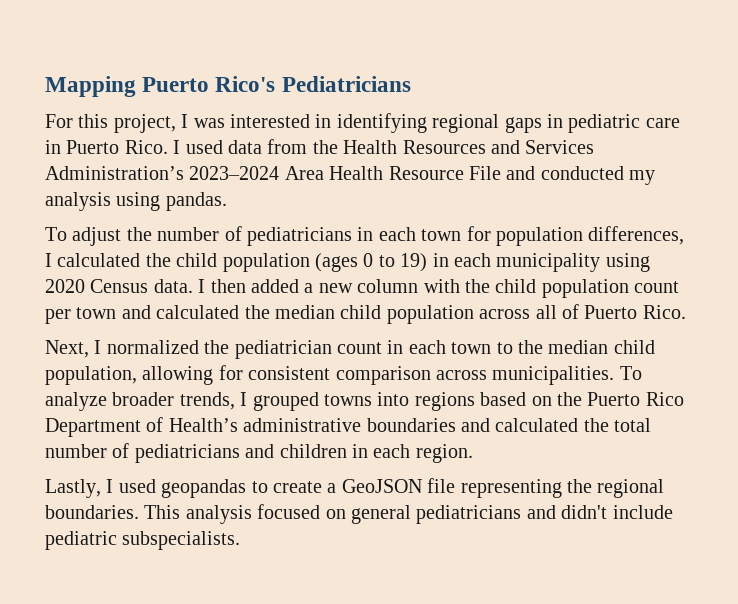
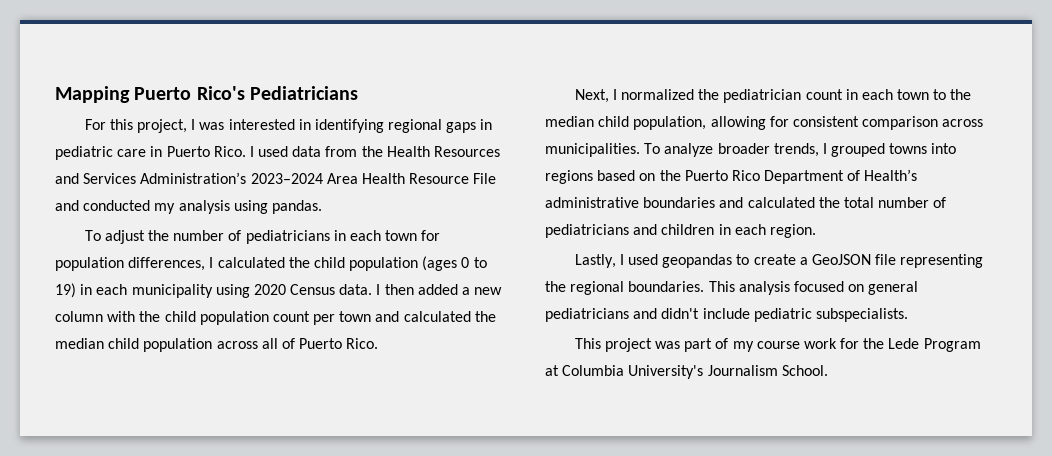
(241, 540) none -> [574,338,981,352] [545,365,828,379] // This project was part of my course work for the Lede Program at Columbia University's Journalism School.

